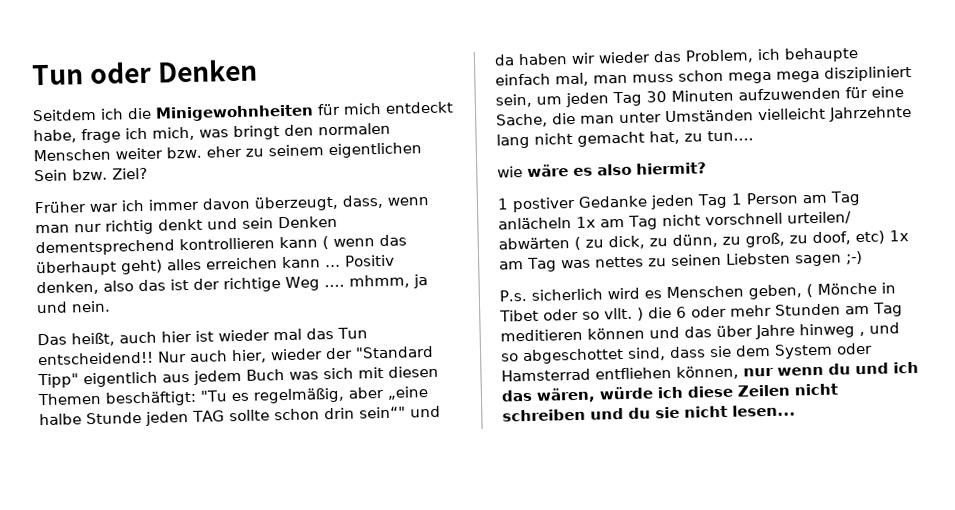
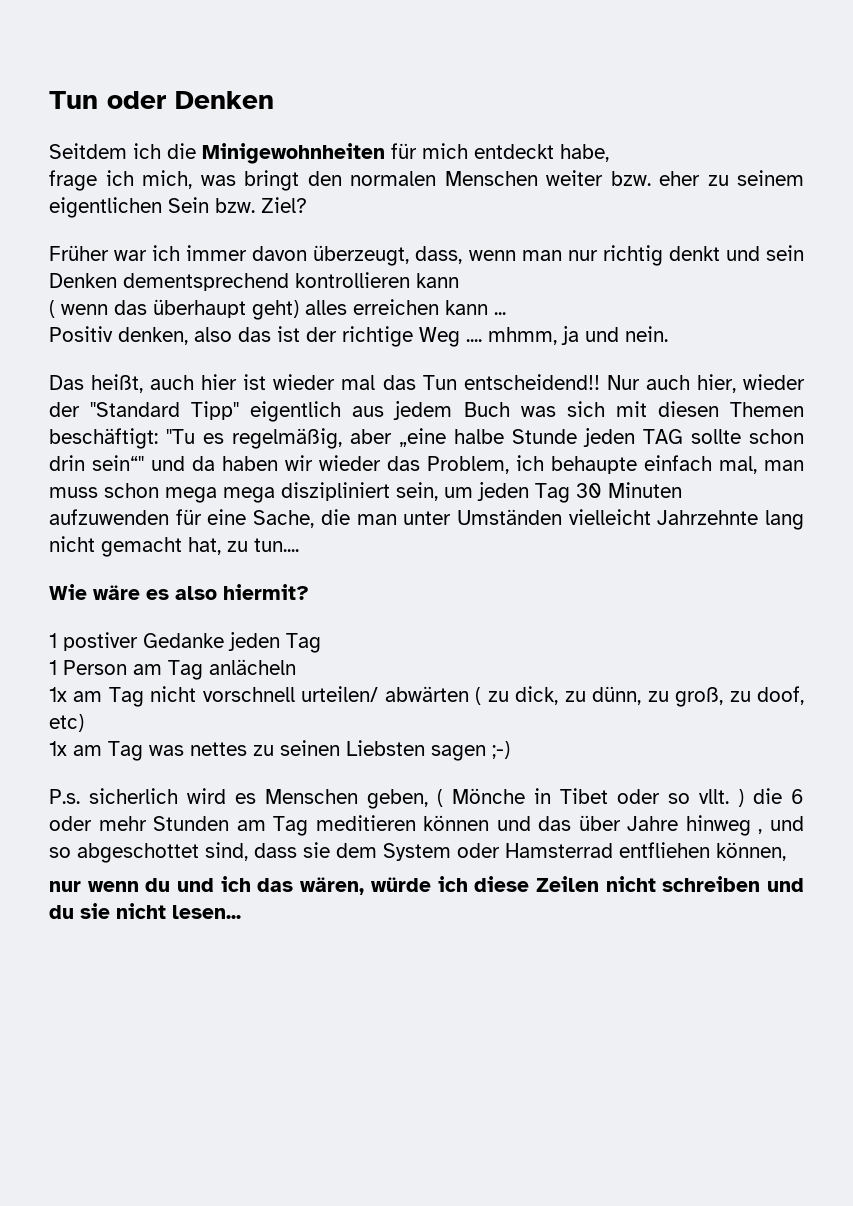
(77, 136) none -> (609, 153) //
(318, 242) none -> (459, 280) //
(341, 266) none -> (506, 313) //
[497,166,523,178] wie -> [49,584,87,600] Wie
(728, 201) none -> (321, 643) //
(572, 223) none -> (296, 667) //
(885, 237) none -> (84, 723) //
(739, 372) none -> (786, 851) //

